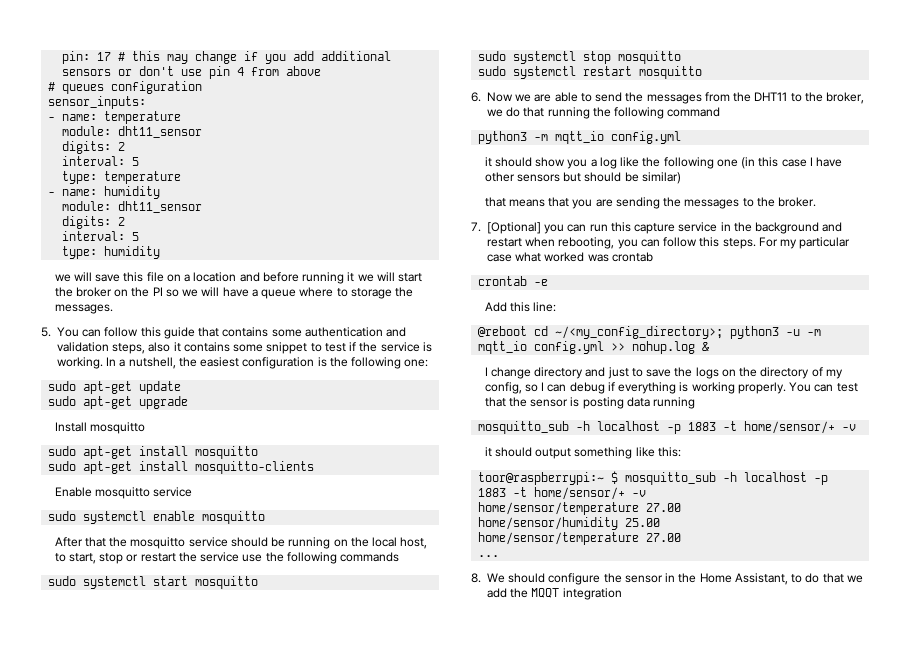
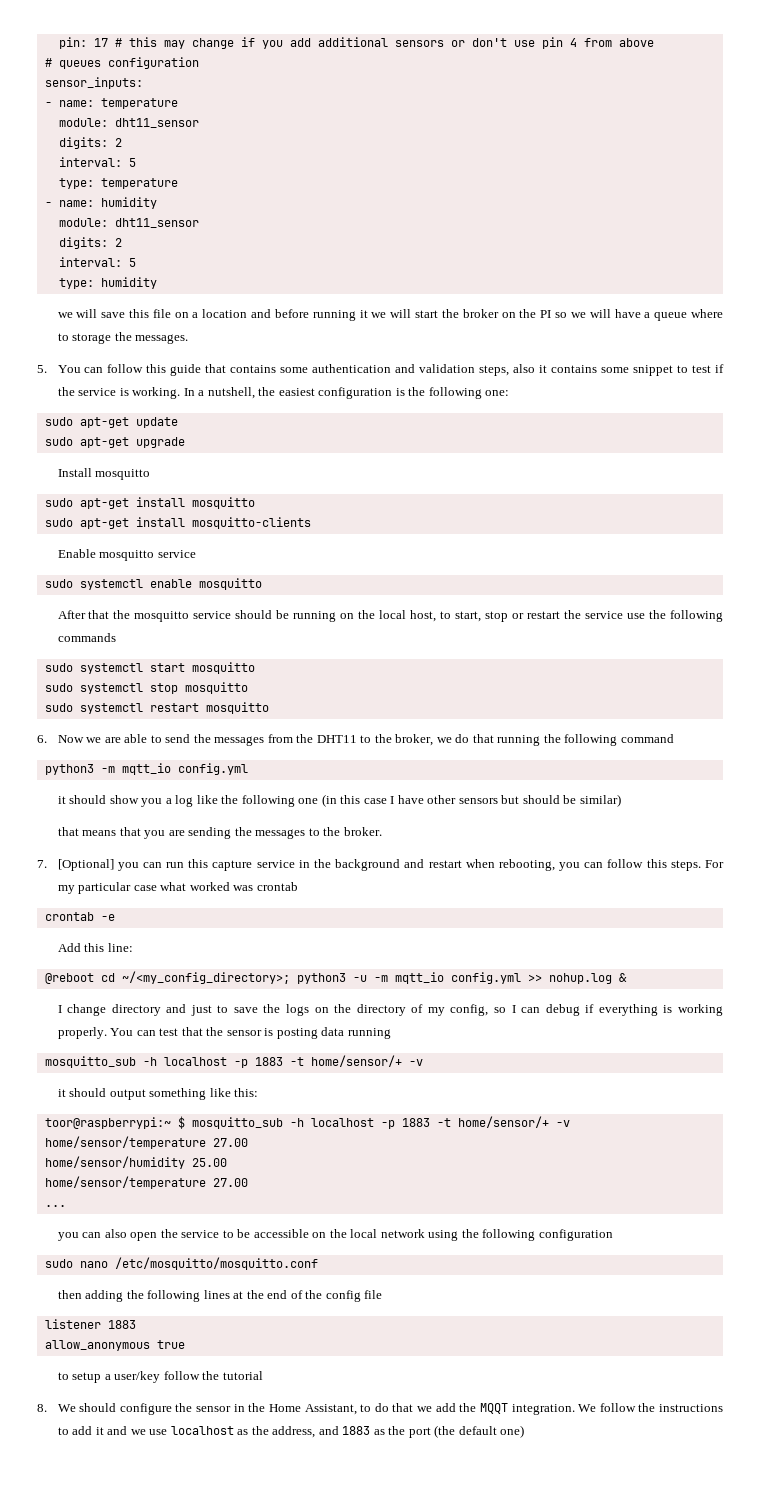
(500, 556) none -> [57,1229,613,1241] [44,1257,318,1270] [57,1290,383,1302] [44,1319,136,1329] [44,1340,185,1351] [57,1371,263,1383] // you can also open the service to be accessible on the local network using the following configuration // sudo nano /etc/mosquitto/mosquitto.conf // then adding the following lines at the end of the config file // listener 1883 // allow_anonymous true // to setup a user/key follow the tutorial
[562,588,622,600] integration -> [511,1403,723,1415] [57,1425,525,1438] integration. We follow the instructions to add it and we use localhost as the address, and 1883 as the port (the default one)

